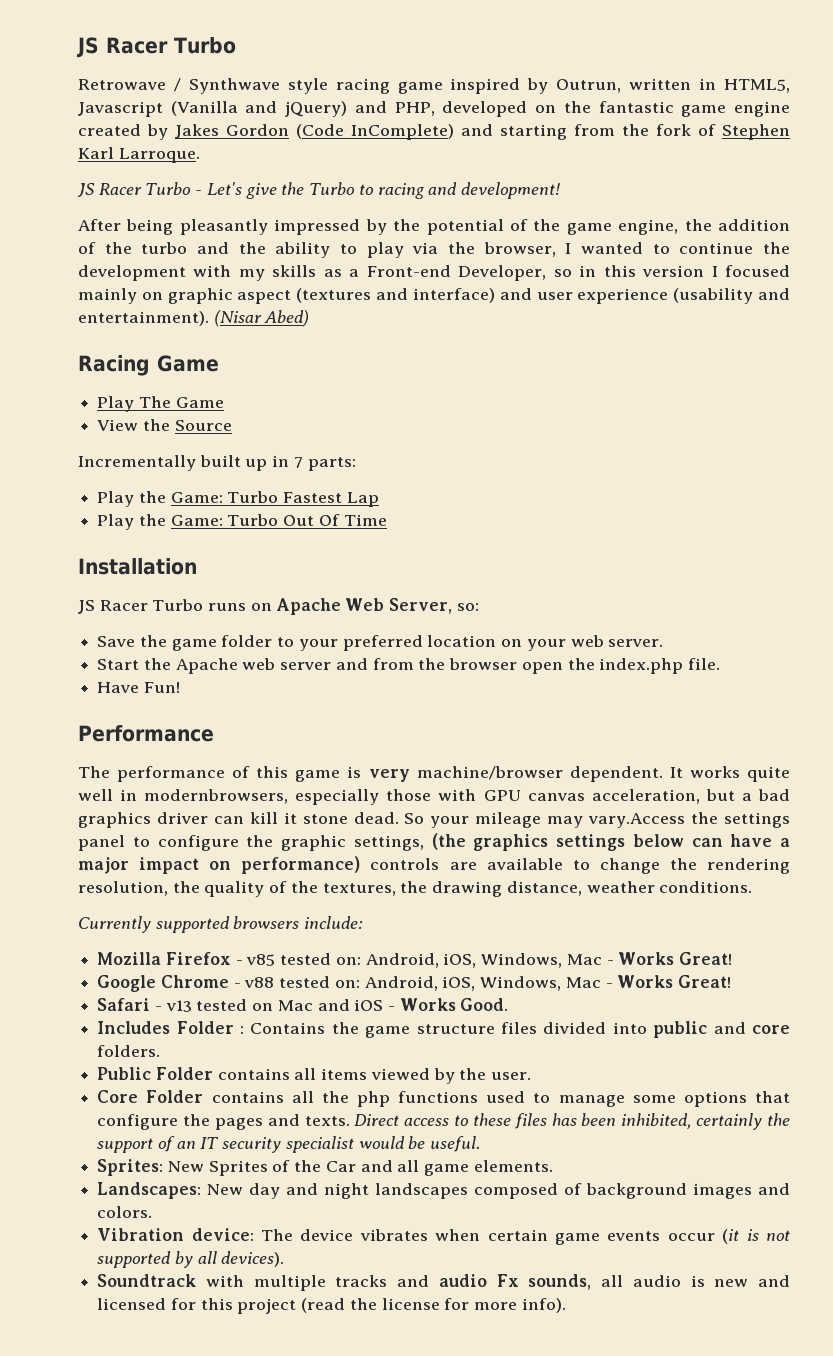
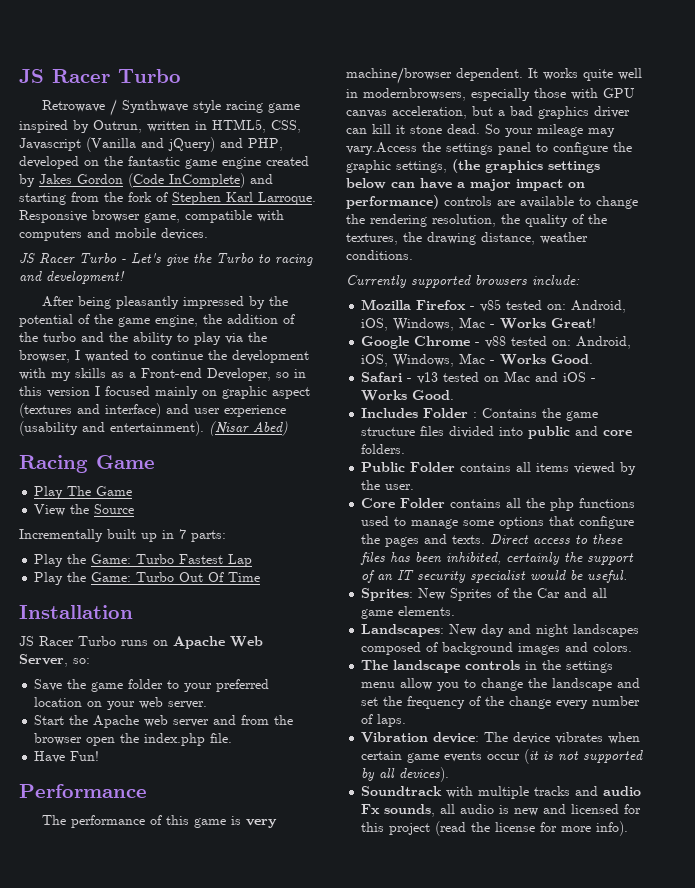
(790, 86) none -> [271,120,301,133] CSS,
(200, 155) none -> [19,210,284,223] [19,228,208,241] Responsive browser game, compatible with computers and mobile devices.
[677,975,731,988] Great! -> [551,354,594,364] Good.
(153, 1212) none -> [361,660,614,673] [361,678,641,691] [361,696,641,709] [361,714,407,727] // The landscape controls in the settings menu allow you to change the landscape and set the frequency of the change every number of laps.

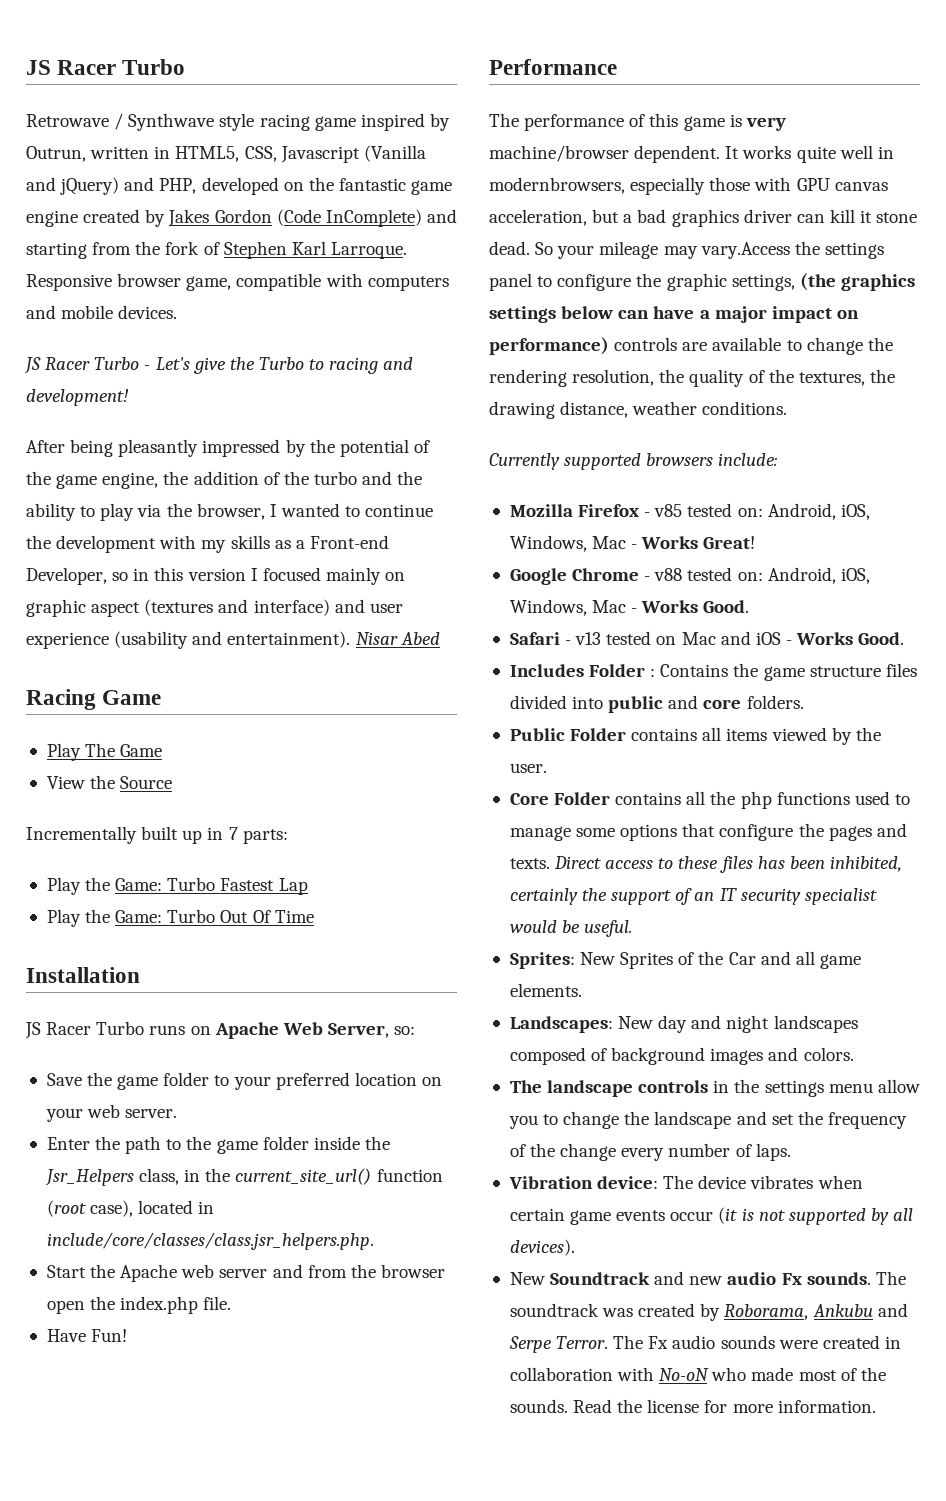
[209,421,288,436] (Nisar Abed) -> [355,632,440,645] Nisar Abed
(208, 705) none -> [46,1136,390,1154] [44,1168,443,1186] [46,1200,215,1217] [46,1232,374,1250] // Enter the path to the game folder inside the Jsr_Helpers class, in the current_site_url() function (root case), located in include/core/classes/class.jsr_helpers.php.
[361,786,642,799] [361,804,642,817] [361,821,467,836] Soundtrack with multiple tracks and audio Fx sounds, all audio is new and licensed for this project (read -> [509,1271,906,1285] [509,1303,908,1321] [508,1335,901,1353] [509,1367,886,1381] [509,1399,613,1413] New Soundtrack and new audio Fx sounds. The soundtrack was created by Roborama, Ankubu and Serpe Terror. The Fx audio sounds were created in collaboration with No-oN who made most of the sounds. Read
[596,821,629,836] info). -> [777,1400,876,1413] information.

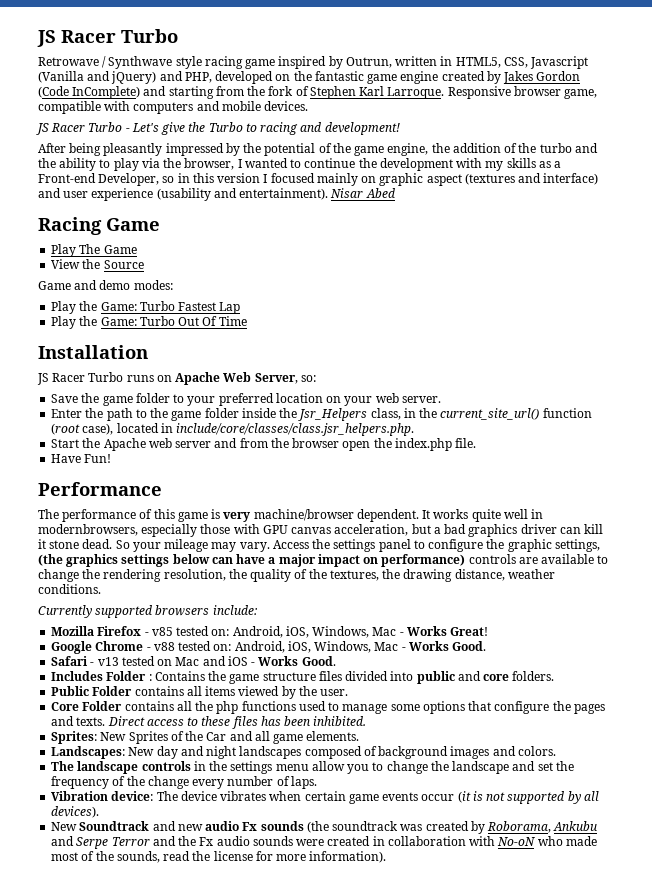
[26,826,288,844] Incrementally built up in 7 parts: -> [38,280,173,290] Game and demo modes:
[700,242,790,259] vary.Access -> [239,540,309,552] vary. Access
[829,856,902,872] [509,888,877,905] [509,920,633,937] inhibited, certainly the support of an IT security specialist would be useful. -> [313,716,367,726] inhibited.
[806,1271,906,1285] sounds. The -> [260,821,329,833] sounds (the
[556,1335,644,1349] Terror. The -> [111,836,197,846] Terror and the
[509,1399,613,1413] sounds. Read -> [116,851,191,863] sounds, read
[777,1400,876,1413] information. -> [309,851,387,863] information).

